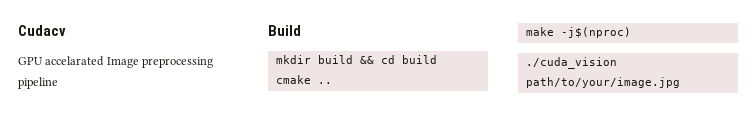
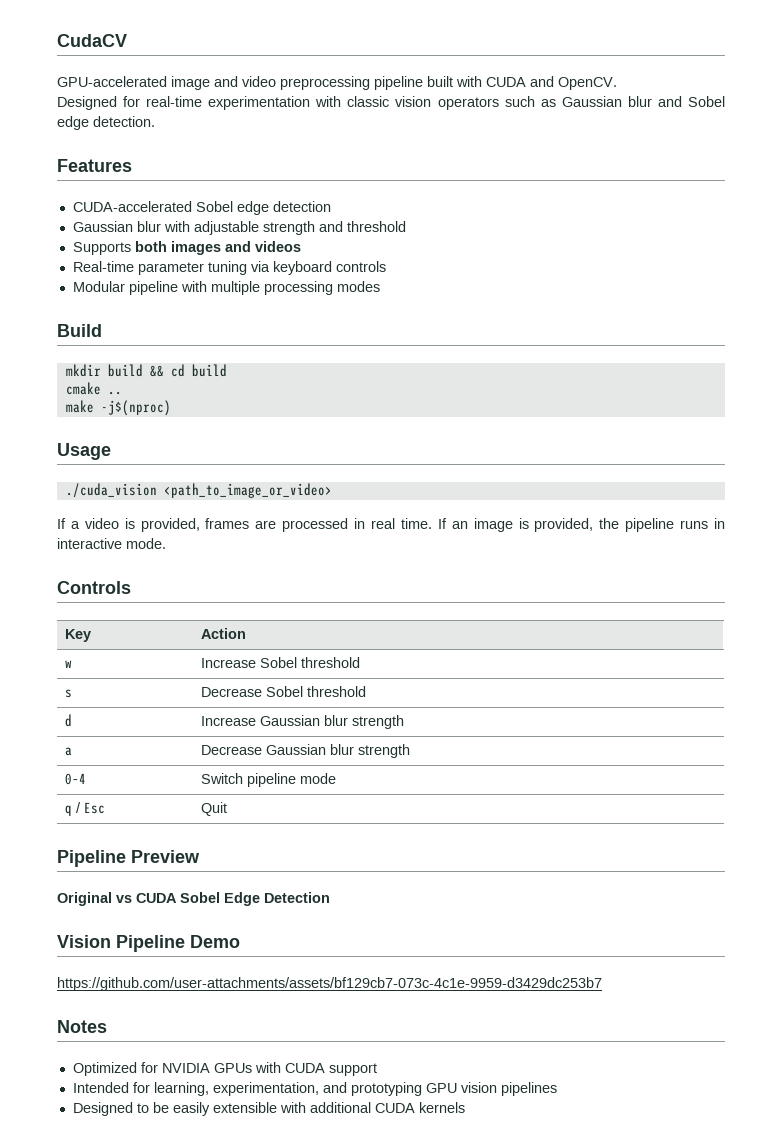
[18,25,66,36] [18,56,214,68] [18,77,58,89] Cudacv // GPU accelarated Image preprocessing pipeline -> [57,34,127,47] [57,76,617,90] [57,96,726,110] [57,116,155,130] [57,159,132,172] [72,201,331,215] [72,221,406,235] [72,241,301,255] [72,261,386,275] [72,281,380,295] CudaCV // GPU-accelerated image and video preprocessing pipeline built with CUDA and OpenCV. // Designed for real-time experimentation with classic vision operators such as Gaussian blur and Sobel edge detection. // Features // CUDA-accelerated Sobel edge detection // Gaussian blur with adjustable strength and threshold // Supports both images and videos // Real-time parameter tuning via keyboard controls // Modular pipeline with multiple processing modes
(631, 32) none -> [57,443,111,460] // Usage
[525,77,680,88] path/to/your/image.jpg -> [163,483,332,498] [57,518,726,532] [57,538,166,549] [57,581,131,594] [64,629,91,642] [200,628,246,639] [64,660,72,668] [200,657,360,668] [64,689,72,698] [200,686,366,697] [64,714,72,727] [200,715,404,729] [64,747,72,756] [200,744,410,758] [64,773,86,785] [200,773,336,787] [64,802,105,816] [200,802,227,816] [57,850,200,867] [57,892,330,906] [57,935,240,952] [57,977,602,991] [57,1020,107,1033] [72,1062,377,1076] [72,1082,557,1096] [72,1102,465,1116] <path_to_image_or_video> // If a video is provided, frames are processed in real time. If an image is provided, the pipeline runs in interactive mode. // Controls // Key | Action // w | Increase Sobel threshold // s | Decrease Sobel threshold // d | Increase Gaussian blur strength // a | Decrease Gaussian blur strength // 0–4 | Switch pipeline mode // q / Esc | Quit // Pipeline Preview // Original vs CUDA Sobel Edge Detection // Vision Pipeline Demo // https://github.com/user-attachments/assets/bf129cb7-073c-4c1e-9959-d3429dc253b7 // Notes // Optimized for NVIDIA GPUs with CUDA support // Intended for learning, experimentation, and prototyping GPU vision pipelines // Designed to be easily extensible with additional CUDA kernels

